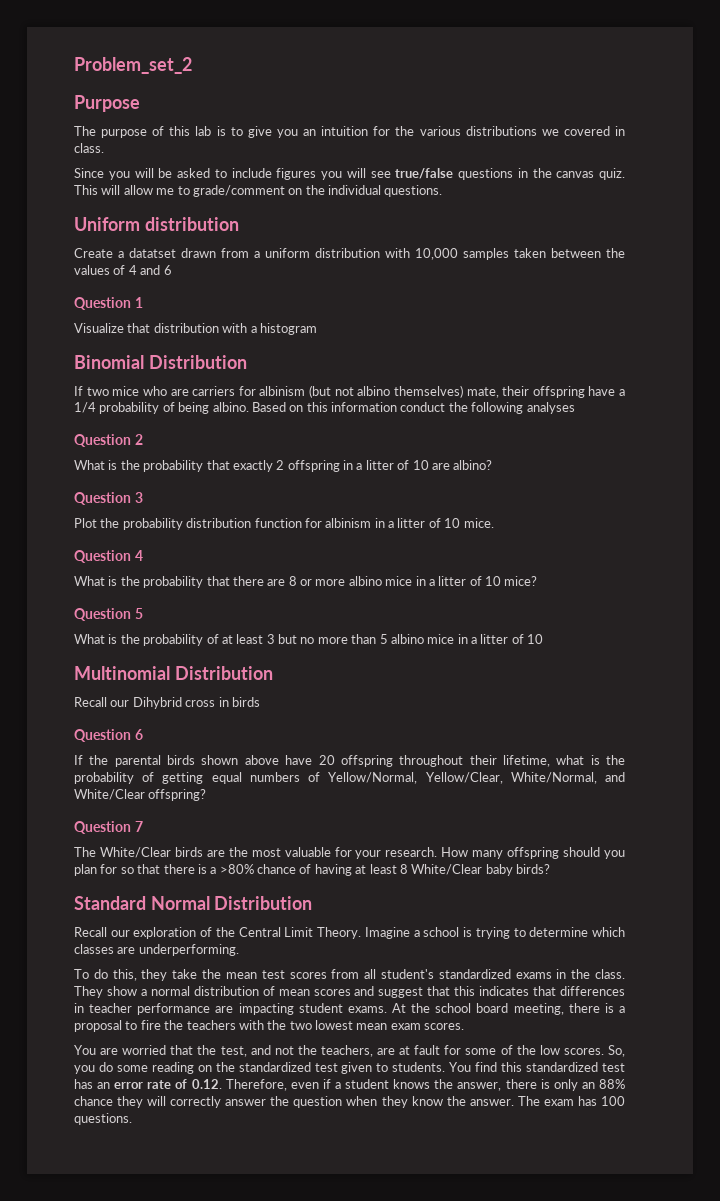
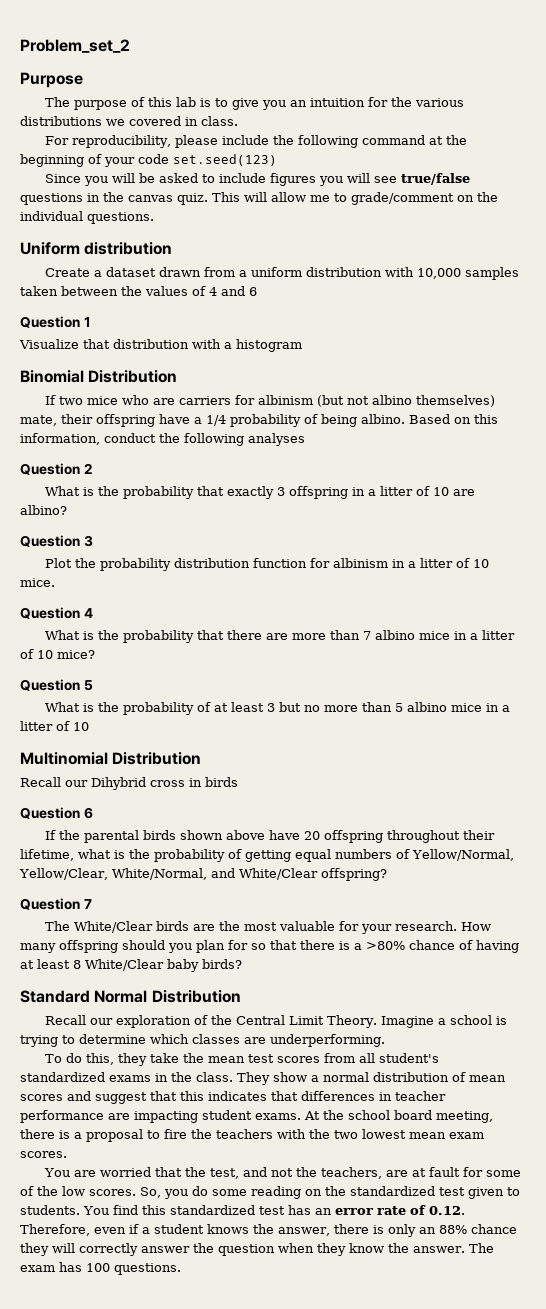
(104, 148) none -> [45,135,468,148] [20,154,277,167] // For reproducibility, please include the following command at the beginning of your code set.seed(123)
[129,248,176,258] datatset -> [106,267,157,277] dataset
[331,402,397,412] information -> [20,433,100,445] information,
[276,460,285,470] 2 -> [277,487,286,496] 3
[288,576,346,586] 8 or more -> [292,630,372,640] more than 7

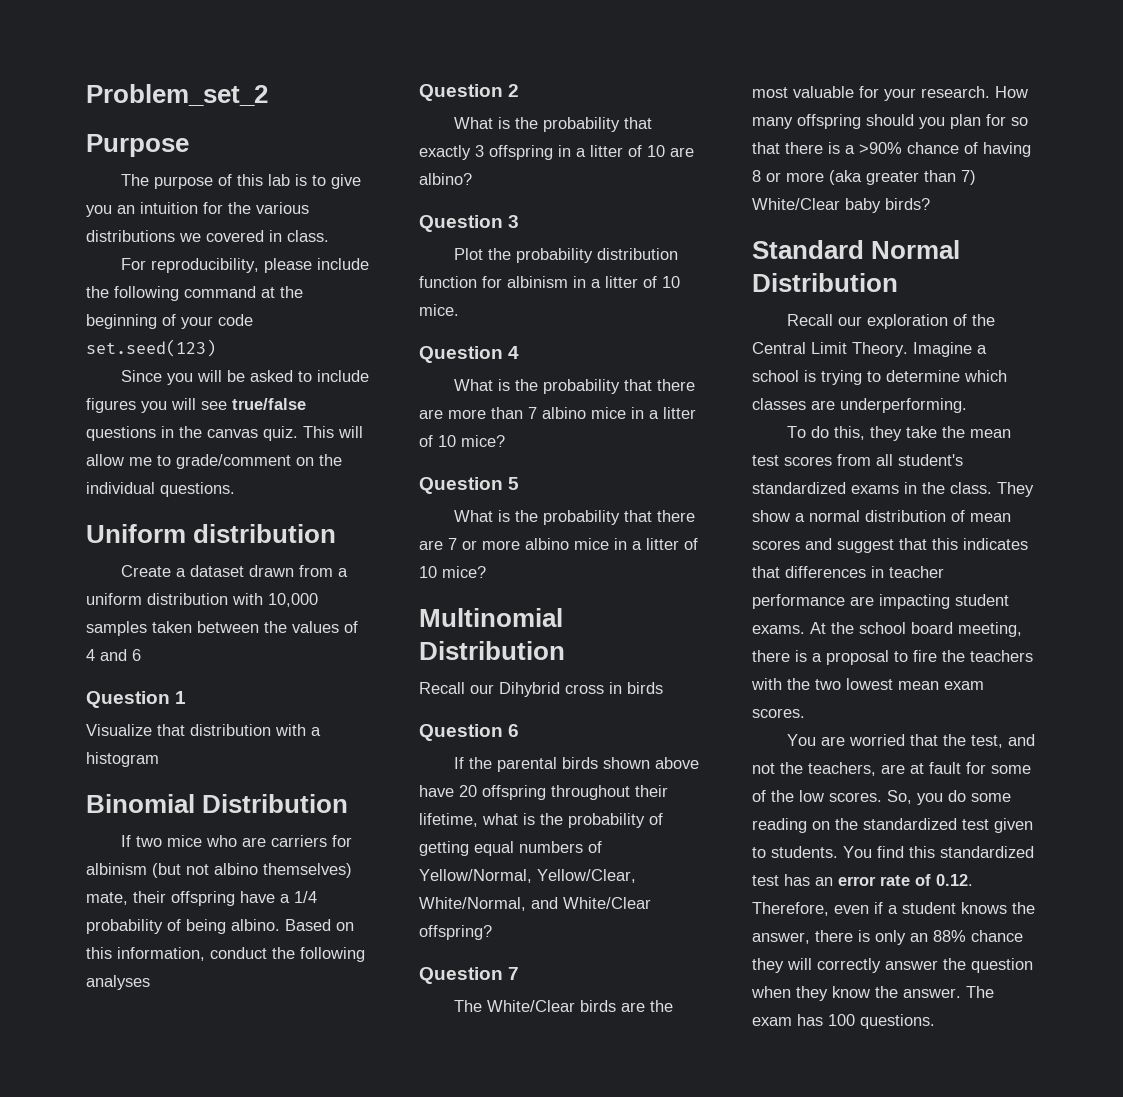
[197,702,511,712] [20,721,89,731] of at least 3 but no more than 5 albino mice in a litter of 10 -> [624,510,696,522] [419,538,698,550] [419,566,486,578] that there are 7 or more albino mice in a litter of 10 mice?
[366,941,405,950] >80% -> [859,142,902,154] >90%
[20,959,81,969] at least 8 -> [752,170,976,185] 8 or more (aka greater than 7)

